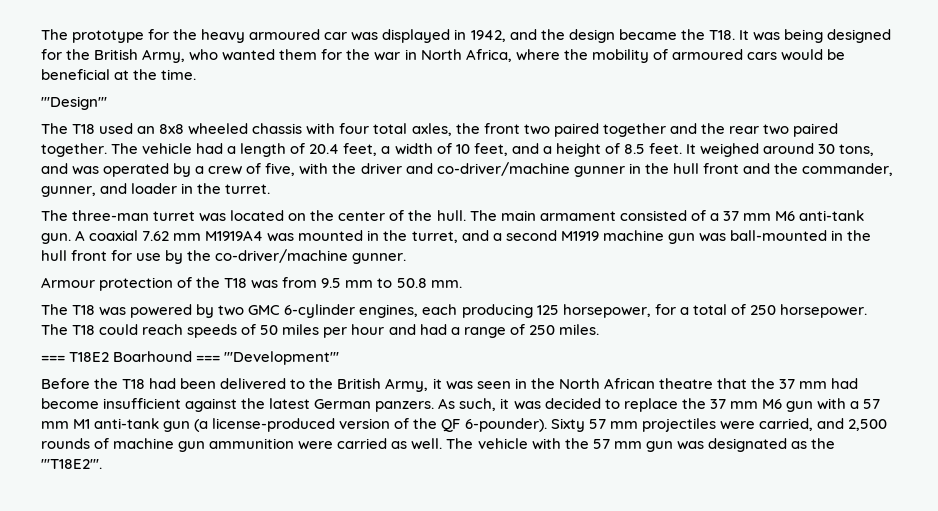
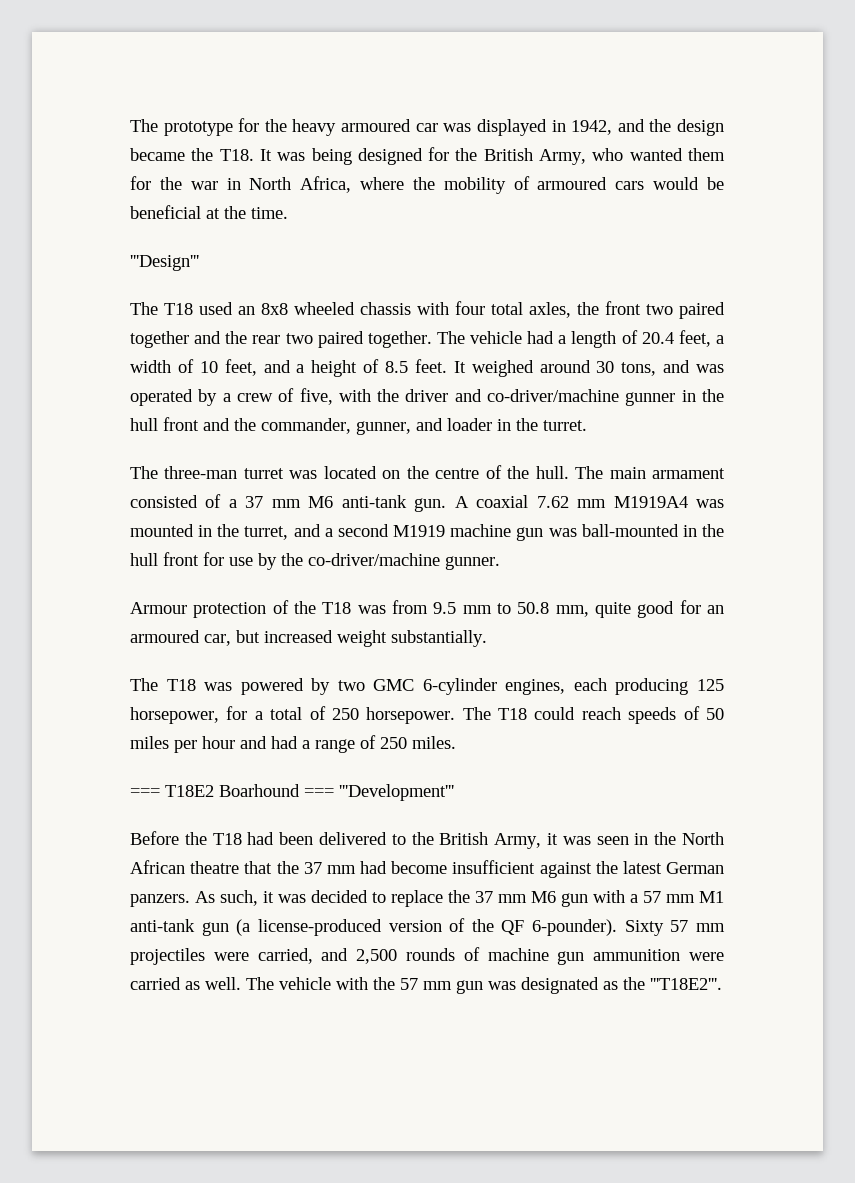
[338,211,386,221] center -> [435,468,480,479] centre
[430,280,462,288] mm. -> [555,600,724,618] [130,630,487,647] mm, quite good for an armoured car, but increased weight substantially.

